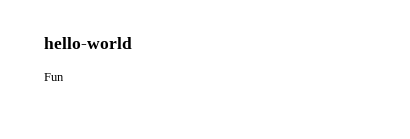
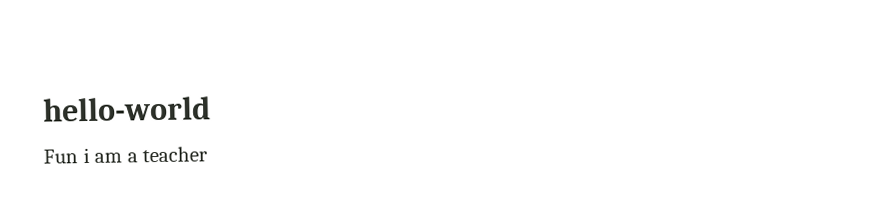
(64, 77) none -> [82,146,209,164] i am a teacher

